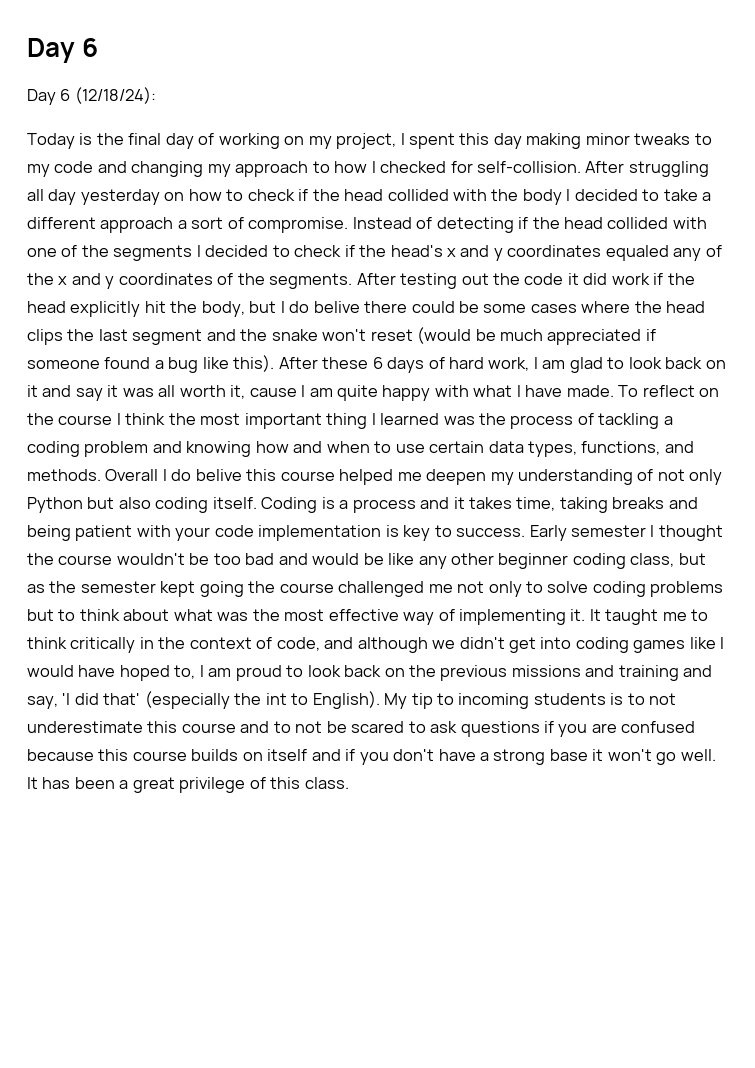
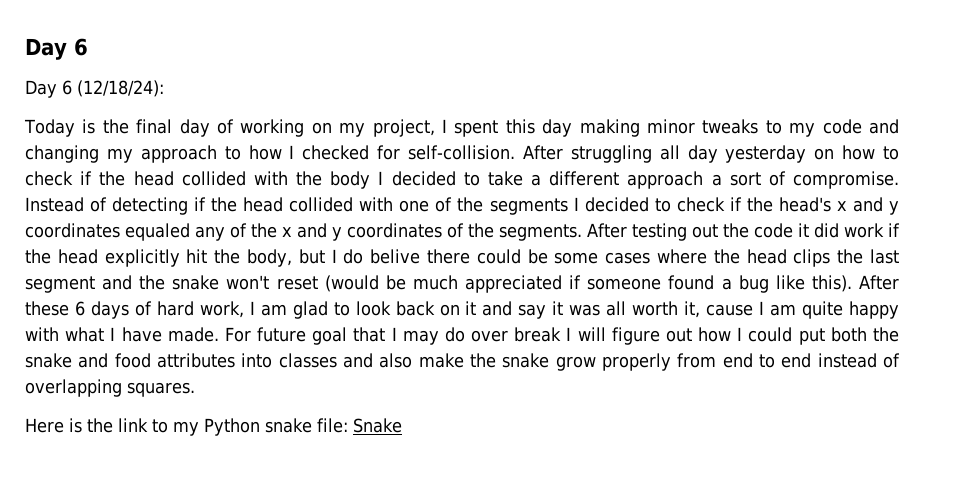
[618,385,720,397] [27,413,673,429] [27,441,694,457] [27,469,723,485] [27,497,698,513] [27,525,723,541] [27,553,706,569] [27,581,724,597] [27,609,709,625] [27,637,725,653] [27,665,713,681] [27,691,677,709] [27,721,696,737] [27,749,716,765] [27,777,349,793] To reflect on the course I think the most important thing I learned was the process of tackling a coding problem and knowing how and when to use certain data types, functions, and methods. Overall I do belive this course helped me deepen my understanding of not only Python but also coding itself. Coding is a process and it takes time, taking breaks and being patient with your code implementation is key to success. Early semester I thought the course wouldn't be too bad and would be like any other beginner coding class, but as the semester kept going the course challenged me not only to solve coding problems but to think about what was the most effective way of implementing it. It taught me to think critically in the context of code, and although we didn't get into coding games like I would have hoped to, I am proud to look back on the previous missions and training and say, 'I did that' (especially the int to English). My tip to incoming students is to not underestimate this course and to not be scared to ask questions if you are confused because this course builds on itself and if you don't have a strong base it won't go well. It has been a great privilege of this class. -> [224,327,899,345] [25,353,901,371] [25,379,195,397] [25,418,402,436] For future goal that I may do over break I will figure out how I could put both the snake and food attributes into classes and also make the snake grow properly from end to end instead of overlapping squares. // Here is the link to my Python snake file: Snake

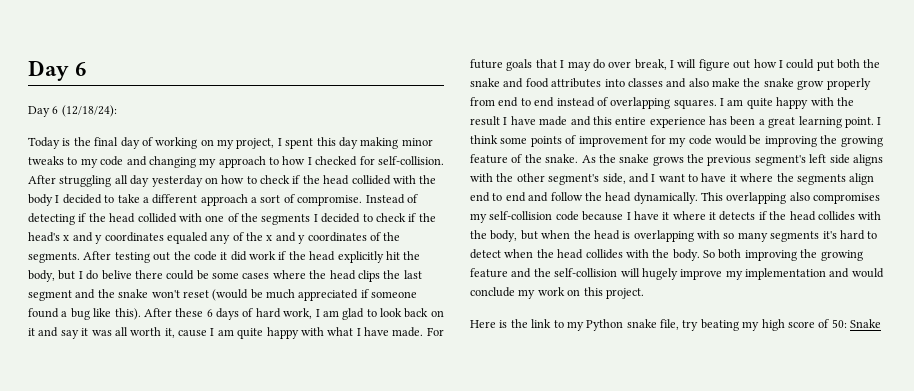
[312,327,348,345] goal -> [506,59,533,71] goals
[514,327,562,342] break -> [634,59,667,70] break,
(195, 389) none -> [720,97,854,109] [470,116,882,128] [470,135,883,147] [470,154,883,166] [470,173,875,185] [470,192,881,204] [470,211,882,223] [470,230,878,242] [470,249,863,261] [470,268,884,280] [470,287,644,299] I am quite happy with the result I have made and this entire experience has been a great learning point. I think some points of improvement for my code would be improving the growing feature of the snake. As the snake grows the previous segment's left side aligns with the other segment's side, and I want to have it where the segments align end to end and follow the head dynamically. This overlapping also compromises my self-collision code because I have it where it detects if the head collides with the body, but when the head is overlapping with so many segments it's hard to detect when the head collides with the body. So both improving the growing feature and the self-collision will hugely improve my implementation and would conclude my work on this project.
[317,418,348,433] file: -> [660,319,847,331] file, try beating my high score of 50:

